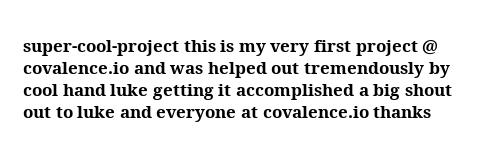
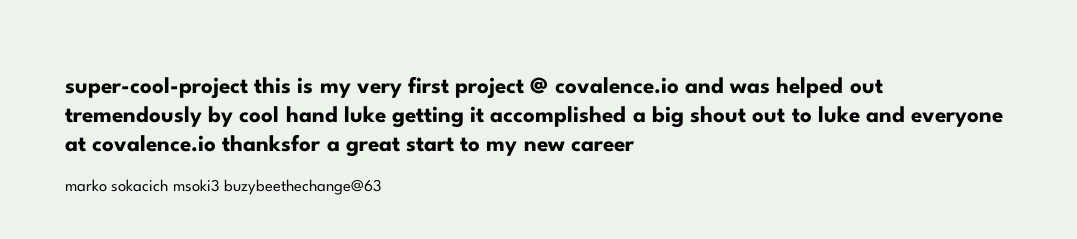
[373,106,432,118] thanks -> [222,134,635,157] [65,179,383,195] thanksfor a great start to my new career // marko sokacich msoki3 buzybeethechange@63

